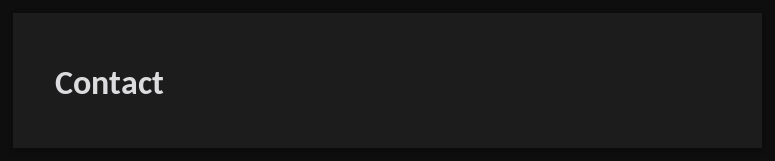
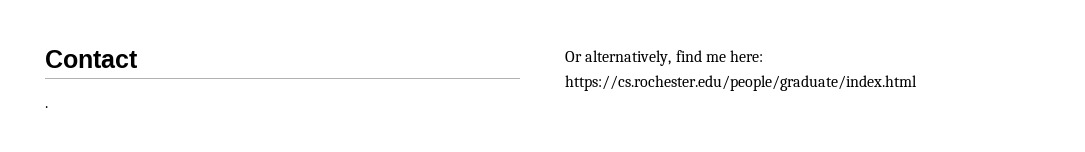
(164, 83) none -> [45,106,48,108] [565,50,764,66] [565,75,917,91] // . // Or alternatively, find me here: https://cs.rochester.edu/people/graduate/index.html

